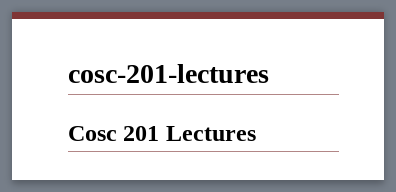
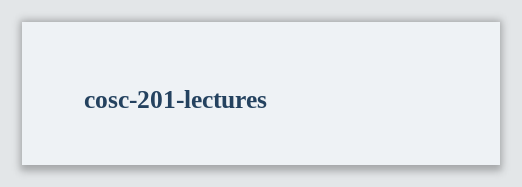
[68,126,256,141] // Cosc 201 Lectures -> (267, 99) none

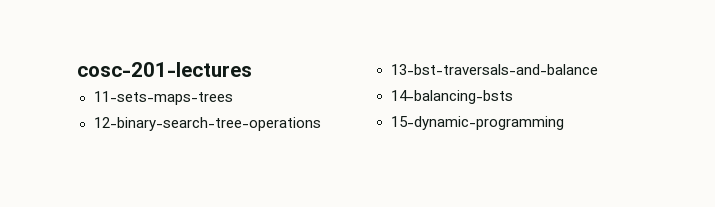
(267, 99) none -> [93,91,233,105] [93,117,321,131] [390,64,598,75] [390,90,513,104] [390,116,564,130] // 11-sets-maps-trees // 12-binary-search-tree-operations // 13-bst-traversals-and-balance // 14-balancing-bsts // 15-dynamic-programming

